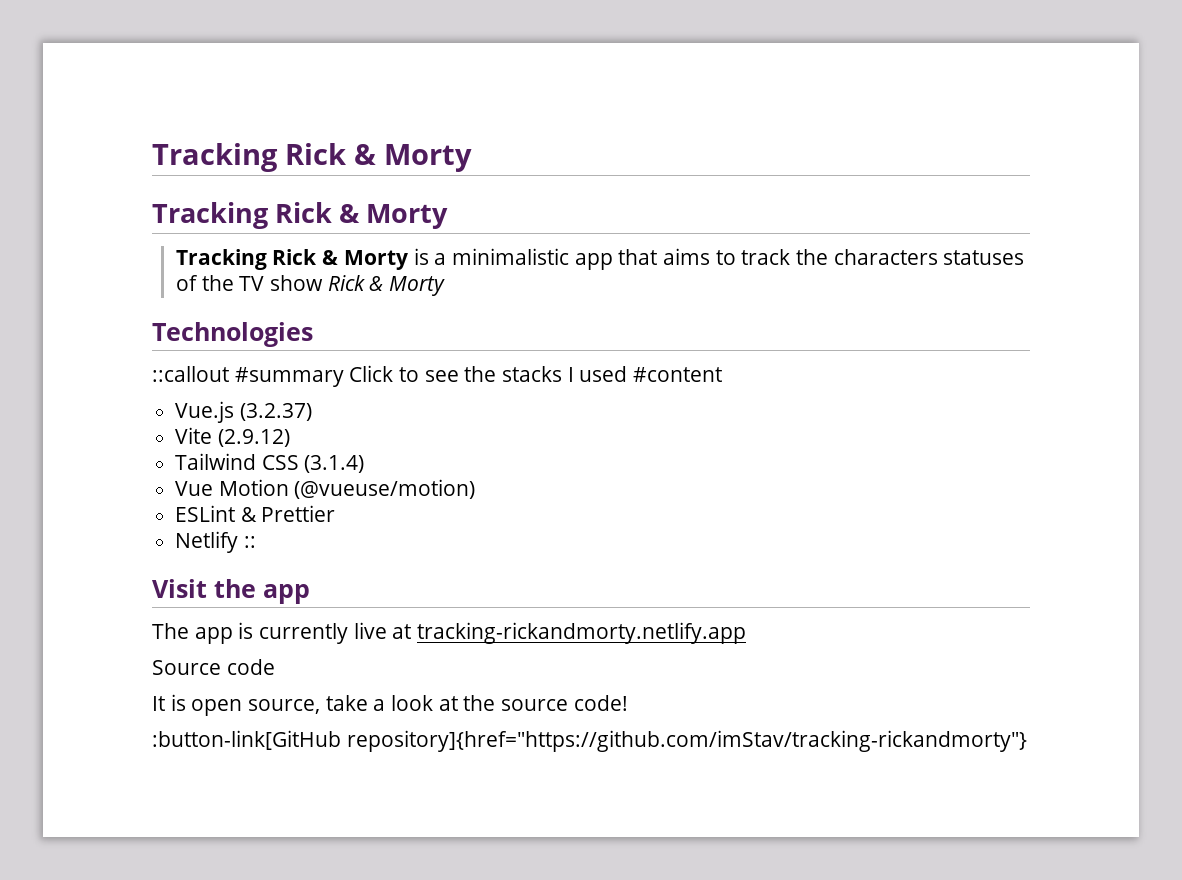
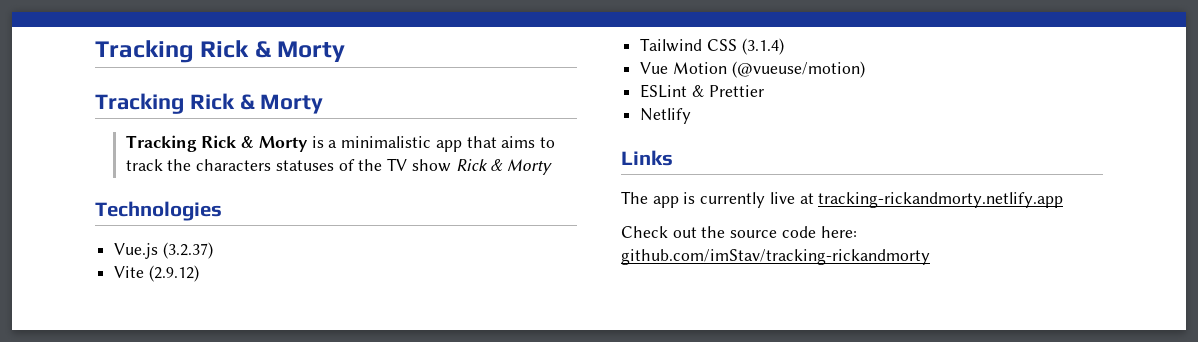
[152,365,723,387] // ::callout #summary Click to see the stacks I used #content -> (222, 211) none
[243,536,256,548] [152,579,310,604] :: // Visit the app -> [621,150,673,166] // Links
[152,659,275,675] [152,694,628,716] [152,730,1027,752] Source code // It is open source, take a look at the source code! // :button-link[GitHub repository]{href="https://github.com/imStav/tracking-rickandmorty"} -> [621,226,857,238] [621,249,930,265] Check out the source code here: github.com/imStav/tracking-rickandmorty

